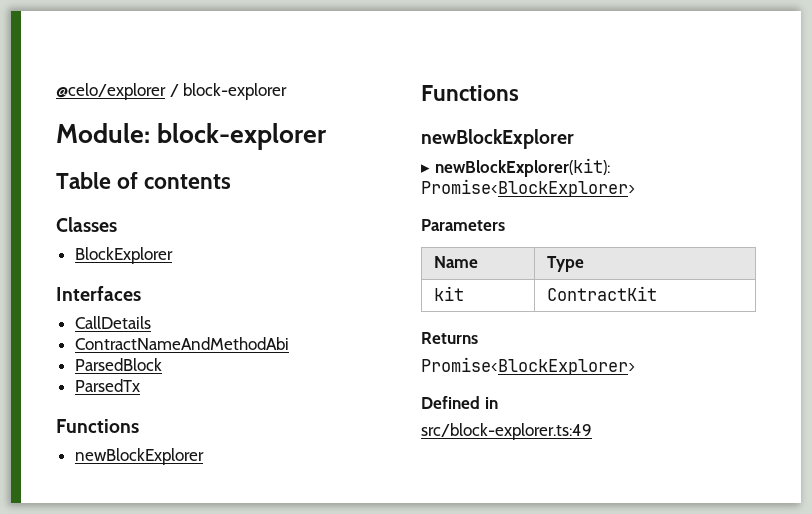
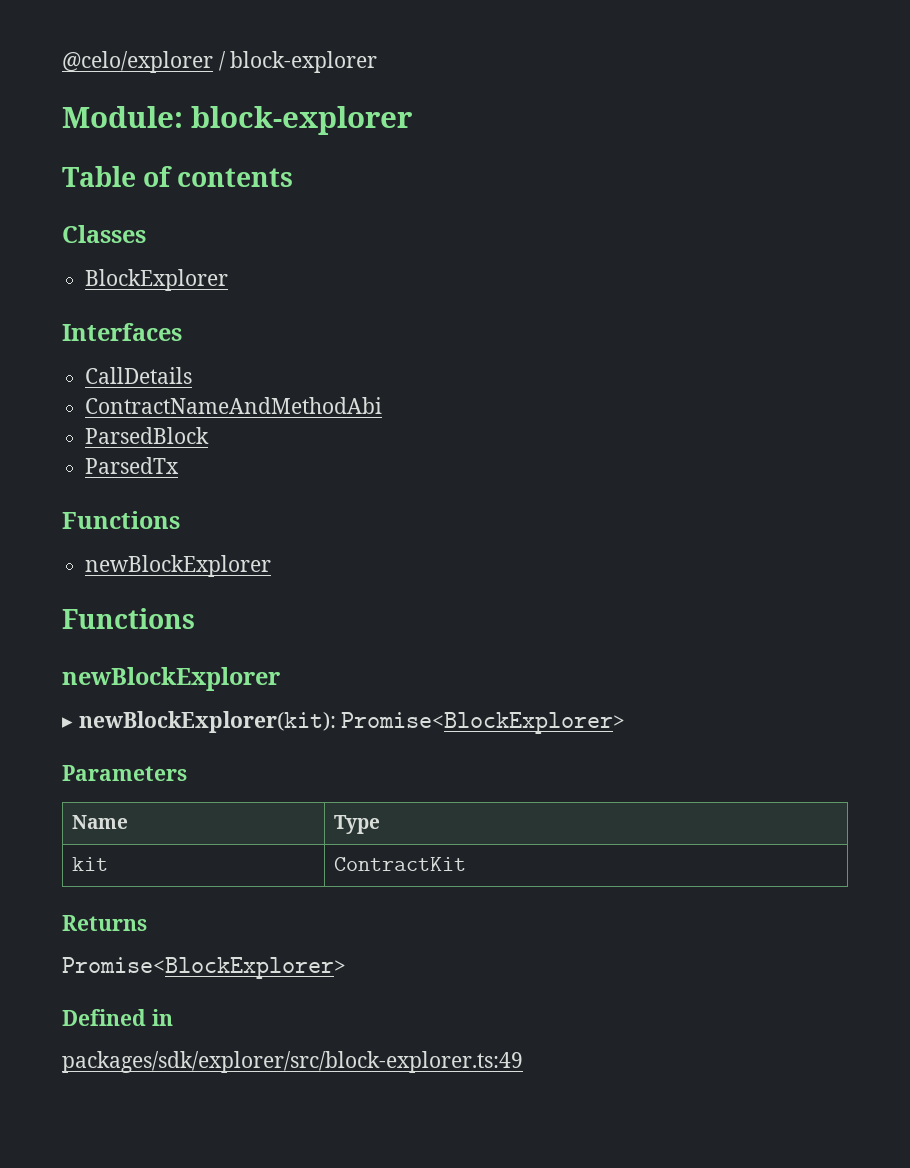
[421,423,592,440] src/block-explorer.ts:49 -> [62,1051,523,1073] packages/sdk/explorer/src/block-explorer.ts:49

